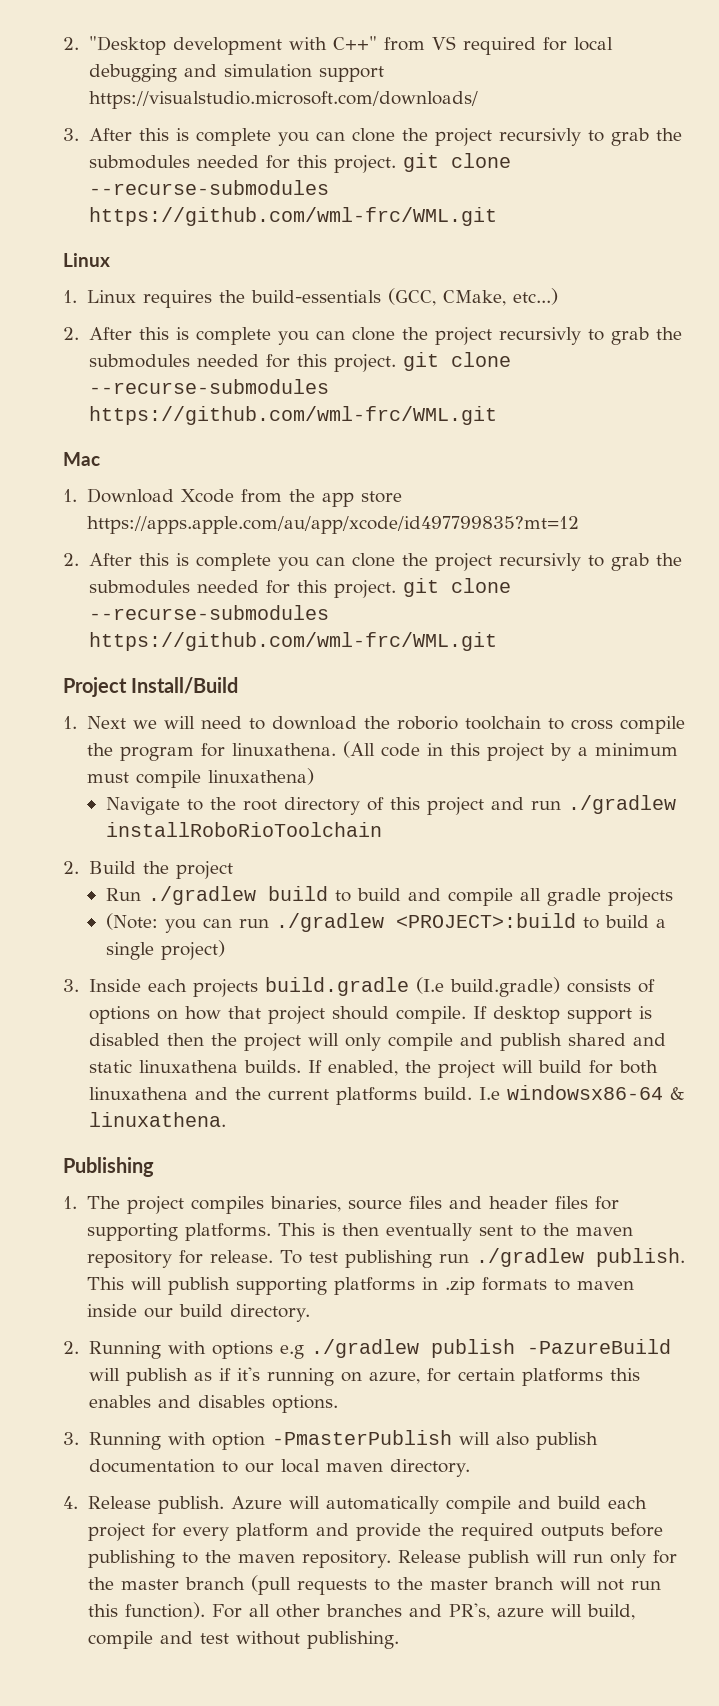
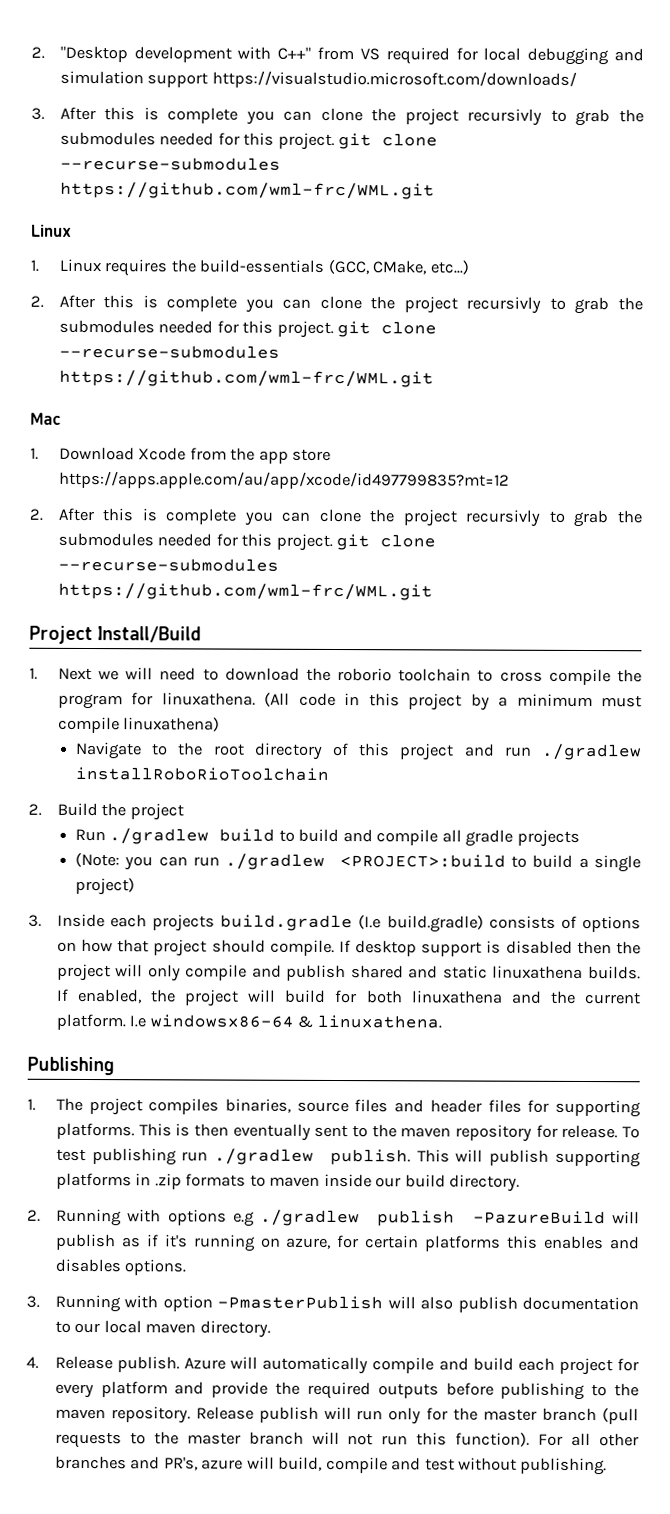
[335,1087,472,1105] platforms build. -> [55,1013,126,1031] platform.

